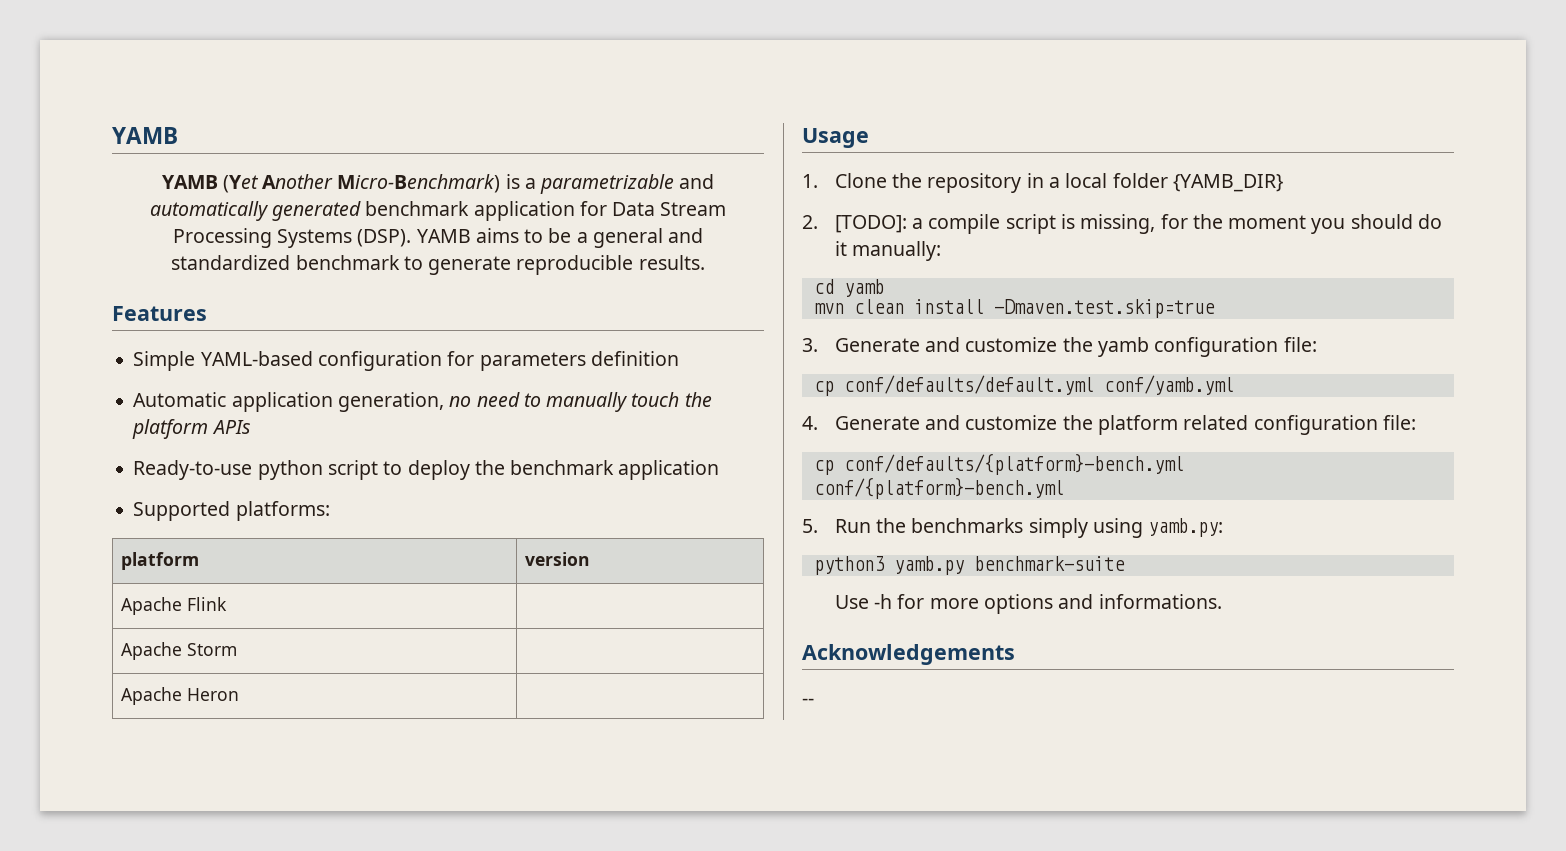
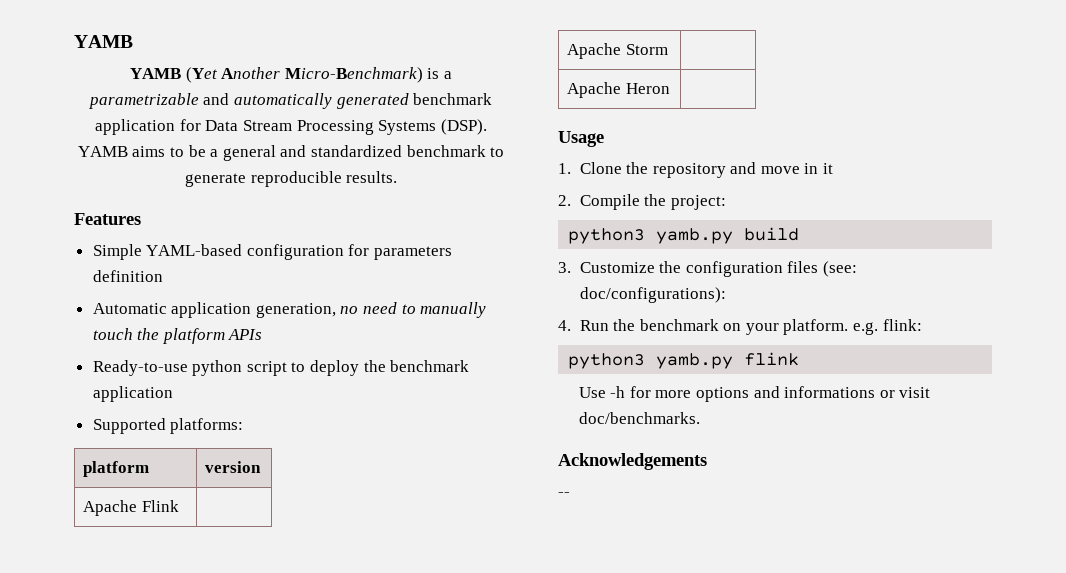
[1026,173,1283,192] [802,214,1442,234] [834,241,942,261] [813,279,884,297] [813,299,1215,318] [802,337,1317,357] [813,375,1234,396] [802,415,1416,435] [813,453,1184,475] [813,477,1064,499] [802,518,1224,538] [813,556,1125,575] in a local folder {YAMB_DIR} // 2. [TODO]: a compile script is missing, for the moment you should do it manually: // cd yamb // mvn clean install -Dmaven.test.skip=true // 3. Generate and customize the yamb configuration file: // cp conf/defaults/default.yml conf/yamb.yml // 4. Generate and customize the platform related configuration file: // cp conf/defaults/{platform}-bench.yml conf/{platform}-bench.yml // 5. Run the benchmarks simply using yamb.py: // python3 yamb.py benchmark-suite -> [730,162,834,174] [558,194,726,210] [568,227,800,244] [558,261,857,277] [579,287,726,303] [558,319,922,335] [568,352,800,369] and move in it // 2. Compile the project: // python3 yamb.py build // 3. Customize the configuration files (see: doc/configurations): // 4. Run the benchmark on your platform. e.g. flink: // python3 yamb.py flink
[1098,594,1222,609] informations. -> [784,386,931,398] [578,412,700,424] informations or visit doc/benchmarks.

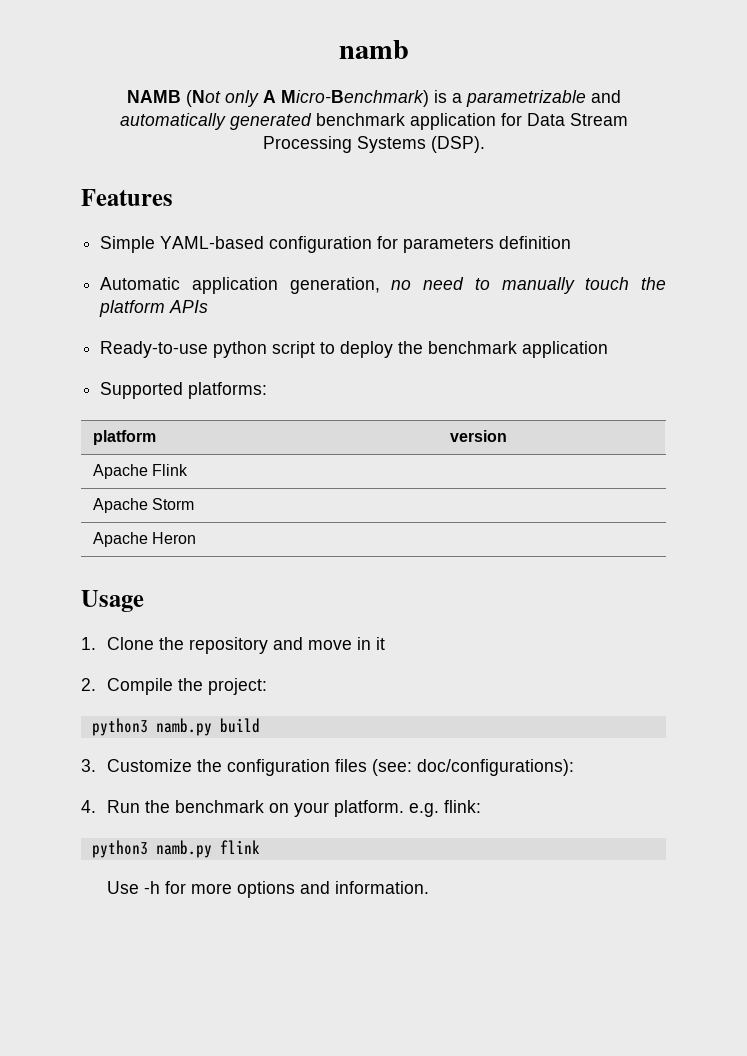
[74,35,133,48] [130,67,281,83] YAMB // YAMB (Yet Another -> [338,40,409,59] [126,90,276,107] namb // NAMB (Not only A
[77,145,505,161] [184,171,398,187] YAMB aims to be a general and standardized benchmark to generate reproducible results. -> (485, 144) none
[656,228,734,244] yamb.py -> [155,718,212,736] namb.py
[656,353,734,369] yamb.py -> [155,840,212,858] namb.py
[784,386,931,398] [578,412,700,424] [558,453,707,470] [558,492,570,497] informations or visit doc/benchmarks. // Acknowledgements // -- -> [334,881,429,894] information.

